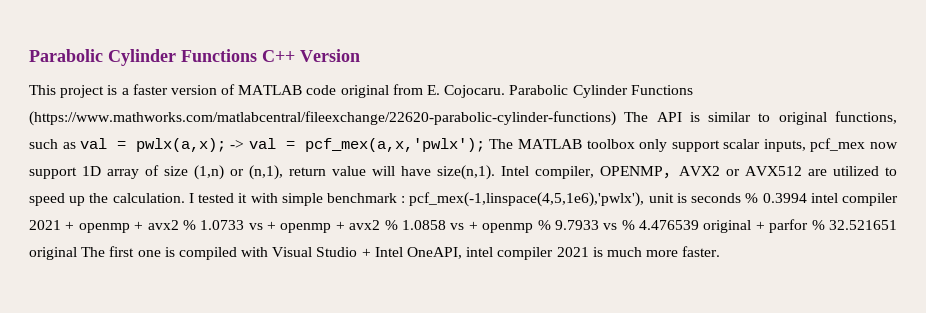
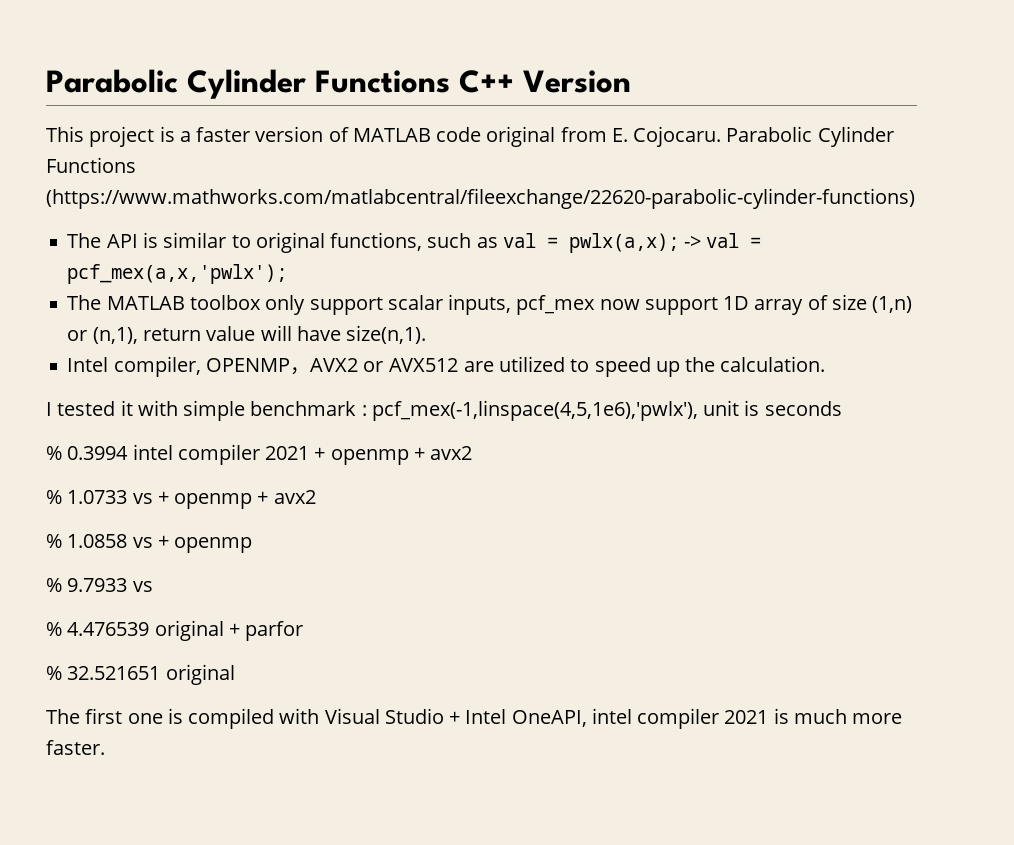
(616, 118) none -> (915, 198) //
(485, 145) none -> (288, 274) //
(495, 172) none -> (427, 334) //
(185, 198) none -> (826, 364) //
(742, 198) none -> (842, 408) //
(179, 225) none -> (473, 453) //
(381, 225) none -> (316, 497) //
(534, 228) none -> (253, 545) //
(618, 226) none -> (153, 586) //
(809, 226) none -> (304, 631) //
(77, 253) none -> (235, 674) //

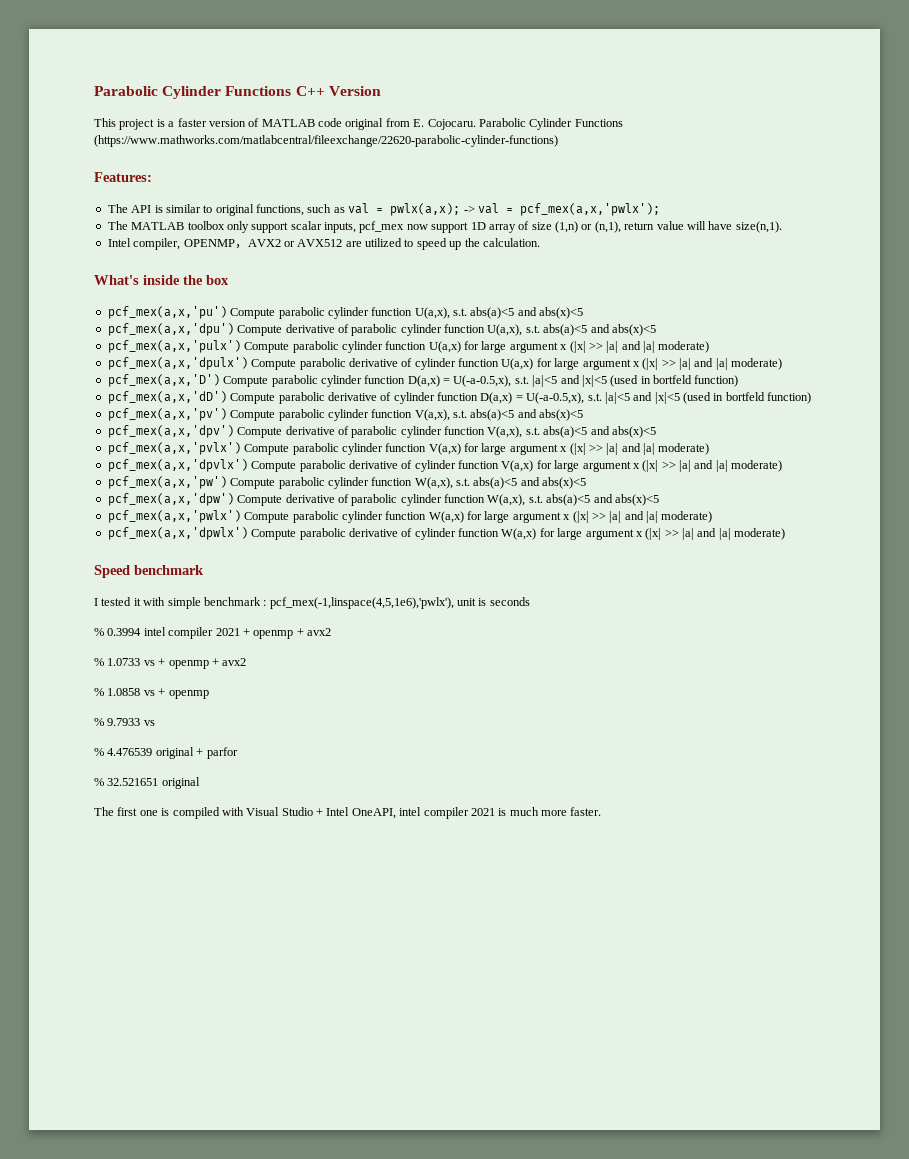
(915, 198) none -> [94,172,152,182] // Features:
(826, 364) none -> [94,275,229,285] [107,306,584,319] [107,323,656,336] [107,340,710,353] [107,357,783,370] [107,374,739,387] [107,391,812,404] [107,408,584,421] [107,425,656,438] [107,442,710,455] [107,459,783,472] [107,476,587,489] [107,493,659,506] [107,510,713,523] [107,527,786,540] [94,565,204,578] // What's inside the box // pcf_mex(a,x,'pu') Compute parabolic cylinder function U(a,x), s.t. abs(a)<5 and abs(x)<5 // pcf_mex(a,x,'dpu') Compute derivative of parabolic cylinder function U(a,x), s.t. abs(a)<5 and abs(x)<5 // pcf_mex(a,x,'pulx') Compute parabolic cylinder function U(a,x) for large argument x (|x| >> |a| and |a| moderate) // pcf_mex(a,x,'dpulx') Compute parabolic derivative of cylinder function U(a,x) for large argument x (|x| >> |a| and |a| moderate) // pcf_mex(a,x,'D') Compute parabolic cylinder function D(a,x) = U(-a-0.5,x), s.t. |a|<5 and |x|<5 (used in bortfeld function) // pcf_mex(a,x,'dD') Compute parabolic derivative of cylinder function D(a,x) = U(-a-0.5,x), s.t. |a|<5 and |x|<5 (used in bortfeld function) // pcf_mex(a,x,'pv') Compute parabolic cylinder function V(a,x), s.t. abs(a)<5 and abs(x)<5 // pcf_mex(a,x,'dpv') Compute derivative of parabolic cylinder function V(a,x), s.t. abs(a)<5 and abs(x)<5 // pcf_mex(a,x,'pvlx') Compute parabolic cylinder function V(a,x) for large argument x (|x| >> |a| and |a| moderate) // pcf_mex(a,x,'dpvlx') Compute parabolic derivative of cylinder function V(a,x) for large argument x (|x| >> |a| and |a| moderate) // pcf_mex(a,x,'pw') Compute parabolic cylinder function W(a,x), s.t. abs(a)<5 and abs(x)<5 // pcf_mex(a,x,'dpw') Compute derivative of parabolic cylinder function W(a,x), s.t. abs(a)<5 and abs(x)<5 // pcf_mex(a,x,'pwlx') Compute parabolic cylinder function W(a,x) for large argument x (|x| >> |a| and |a| moderate) // pcf_mex(a,x,'dpwlx') Compute parabolic derivative of cylinder function W(a,x) for large argument x (|x| >> |a| and |a| moderate) // Speed benchmark

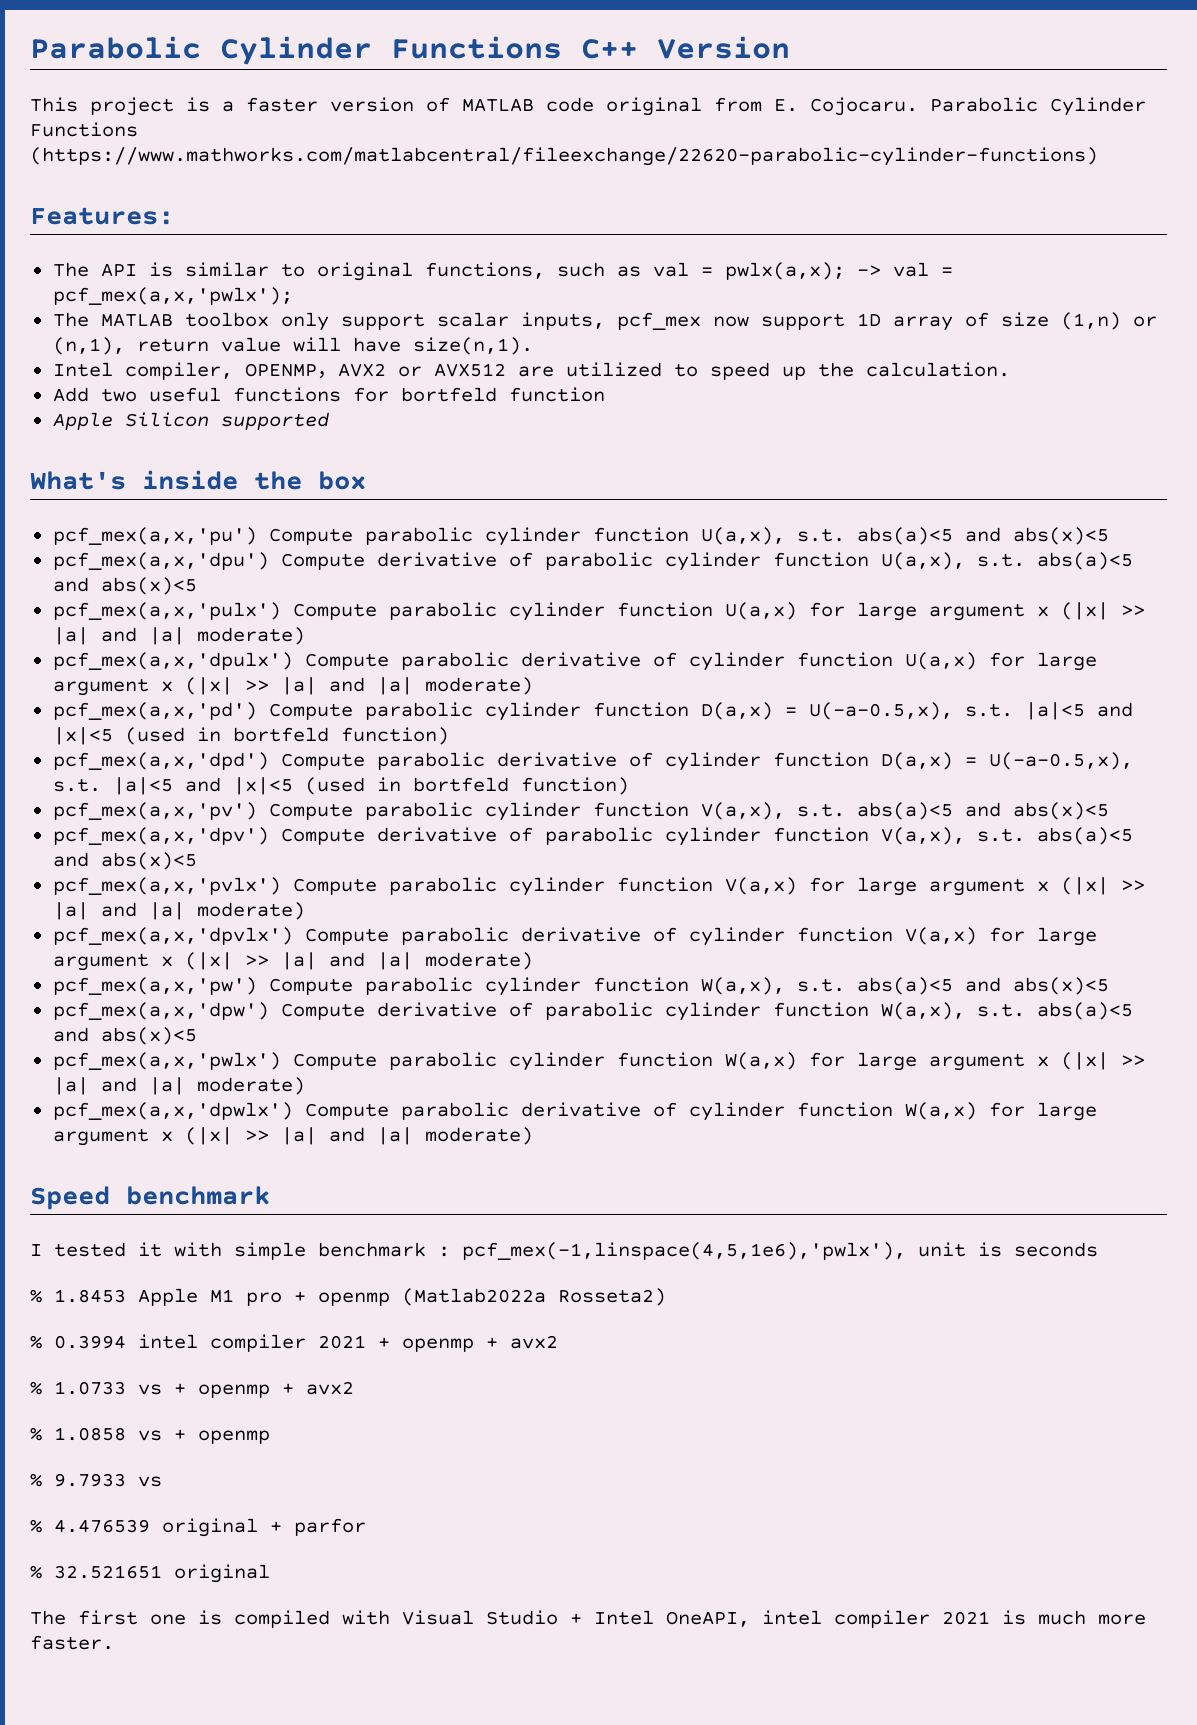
(540, 242) none -> [52,387,605,402] [52,412,329,430] // Add two useful functions for bortfeld function // Apple Silicon supported
[107,374,220,387] pcf_mex(a,x,'D') -> [52,702,257,720] pcf_mex(a,x,'pd')
[107,391,227,404] pcf_mex(a,x,'dD') -> [52,752,269,770] pcf_mex(a,x,'dpd')
(530, 601) none -> [30,1288,666,1306] // % 1.8453 Apple M1 pro + openmp (Matlab2022a Rosseta2)

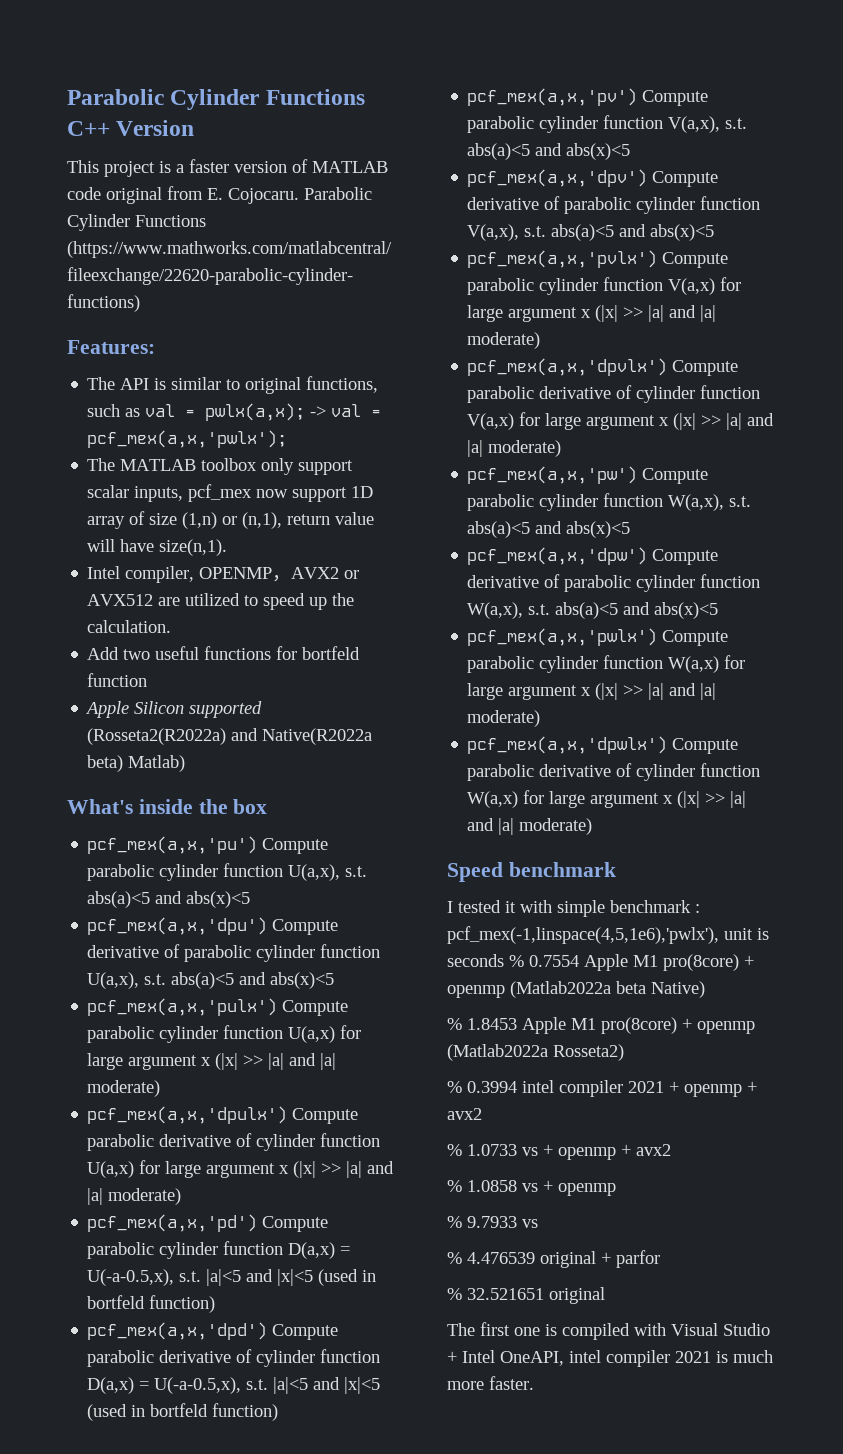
(329, 421) none -> [87,728,373,745] [87,755,186,772] (Rosseta2(R2022a) and Native(R2022a beta) Matlab)
(1098, 1249) none -> [509,954,754,971] [447,981,705,998] % 0.7554 Apple M1 pro(8core) + openmp (Matlab2022a beta Native)
[246,1292,282,1306] pro -> [601,1017,677,1034] pro(8core)

